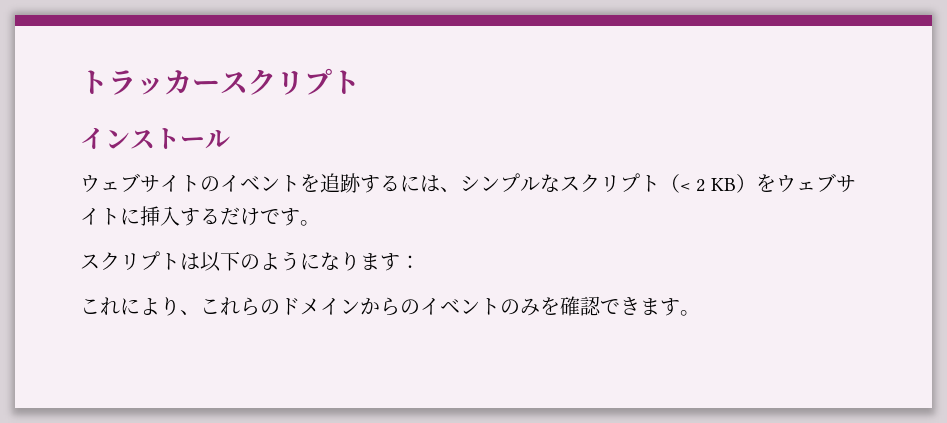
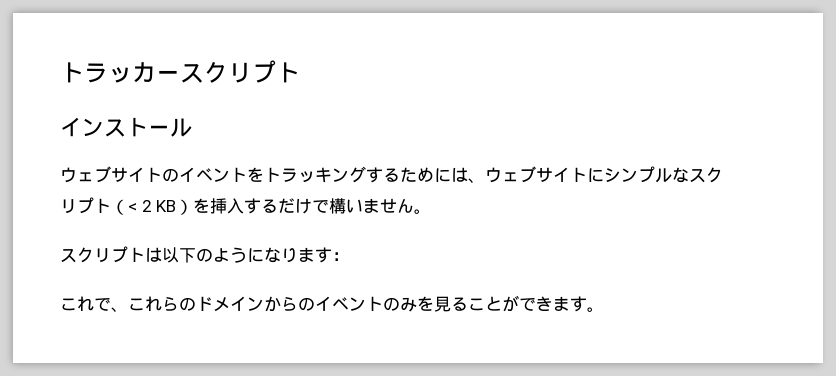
[320,173,460,193] 追跡するには、 -> [264,166,604,183] トラッキングするためには、ウェブサイトに
[775,173,856,193] [80,208,140,225] ウェブサイトに -> (211, 205) none
[280,208,300,226] す -> [329,198,415,214] 構いません
[120,297,180,316] により -> [94,297,111,311] で
[560,296,601,316] 確認 -> [434,295,519,312] 見ることが

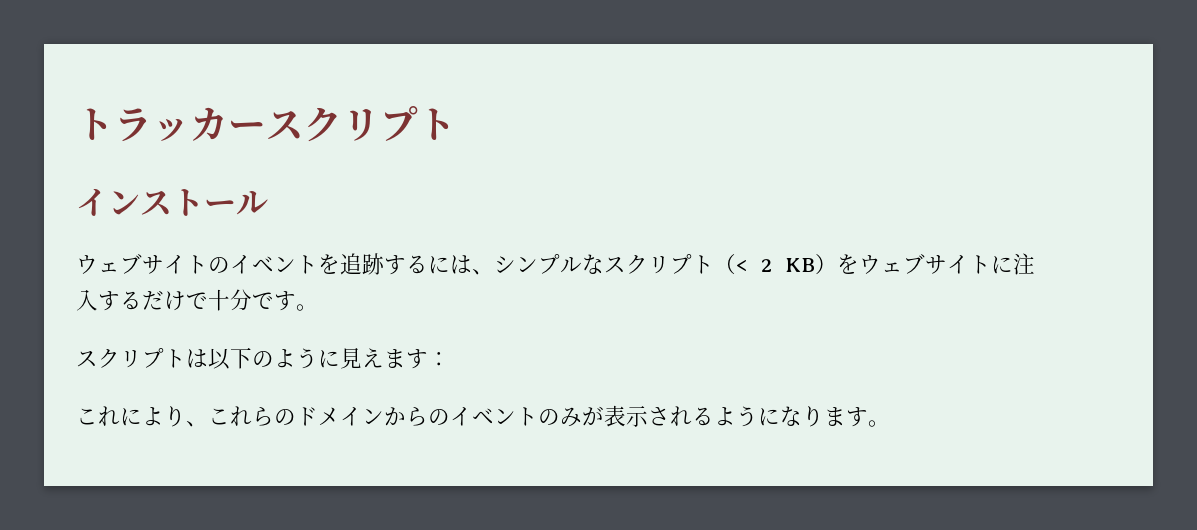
[264,166,604,183] トラッキングするためには、ウェブサイトに -> [340,253,494,275] 追跡するには、
[210,198,228,214] 挿 -> [859,253,1035,275] ウェブサイトに注
[329,198,415,214] 構いません -> [208,289,296,311] 十分です
[264,247,298,263] なり -> [340,347,384,369] 見え
[94,297,111,311] で -> [120,406,186,427] により
[417,295,553,312] を見ることができ -> [582,405,824,427] が表示されるようになり

